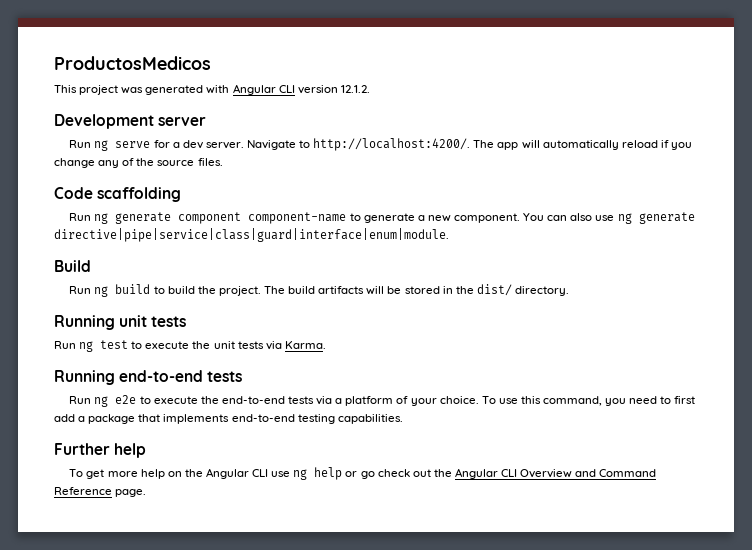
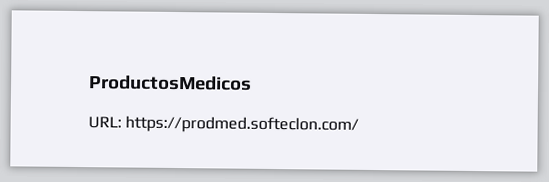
[54,84,370,95] [54,114,207,129] [69,138,692,151] [54,158,223,168] [54,187,182,202] [69,212,695,224] [54,228,449,242] [54,260,91,272] [69,284,569,297] [54,315,187,330] [54,340,326,352] [54,370,243,385] [69,395,696,407] [54,414,403,424] [54,443,147,458] [69,467,657,480] [54,487,147,497] This project was generated with Angular CLI version 12.1.2. // Development server // Run ng serve for a dev server. Navigate to http://localhost:4200/. The app will automatically reload if you change any of the source files. // Code scaffolding // Run ng generate component component-name to generate a new component. You can also use ng generate directive|pipe|service|class|guard|interface|enum|module. // Build // Run ng build to build the project. The build artifacts will be stored in the dist/ directory. // Running unit tests // Run ng test to execute the unit tests via Karma. // Running end-to-end tests // Run ng e2e to execute the end-to-end tests via a platform of your choice. To use this command, you need to first add a package that implements end-to-end testing capabilities. // Further help // To get more help on the Angular CLI use ng help or go check out the Angular CLI Overview and Command Reference page. -> [88,115,360,134] URL: https://prodmed.softeclon.com/

